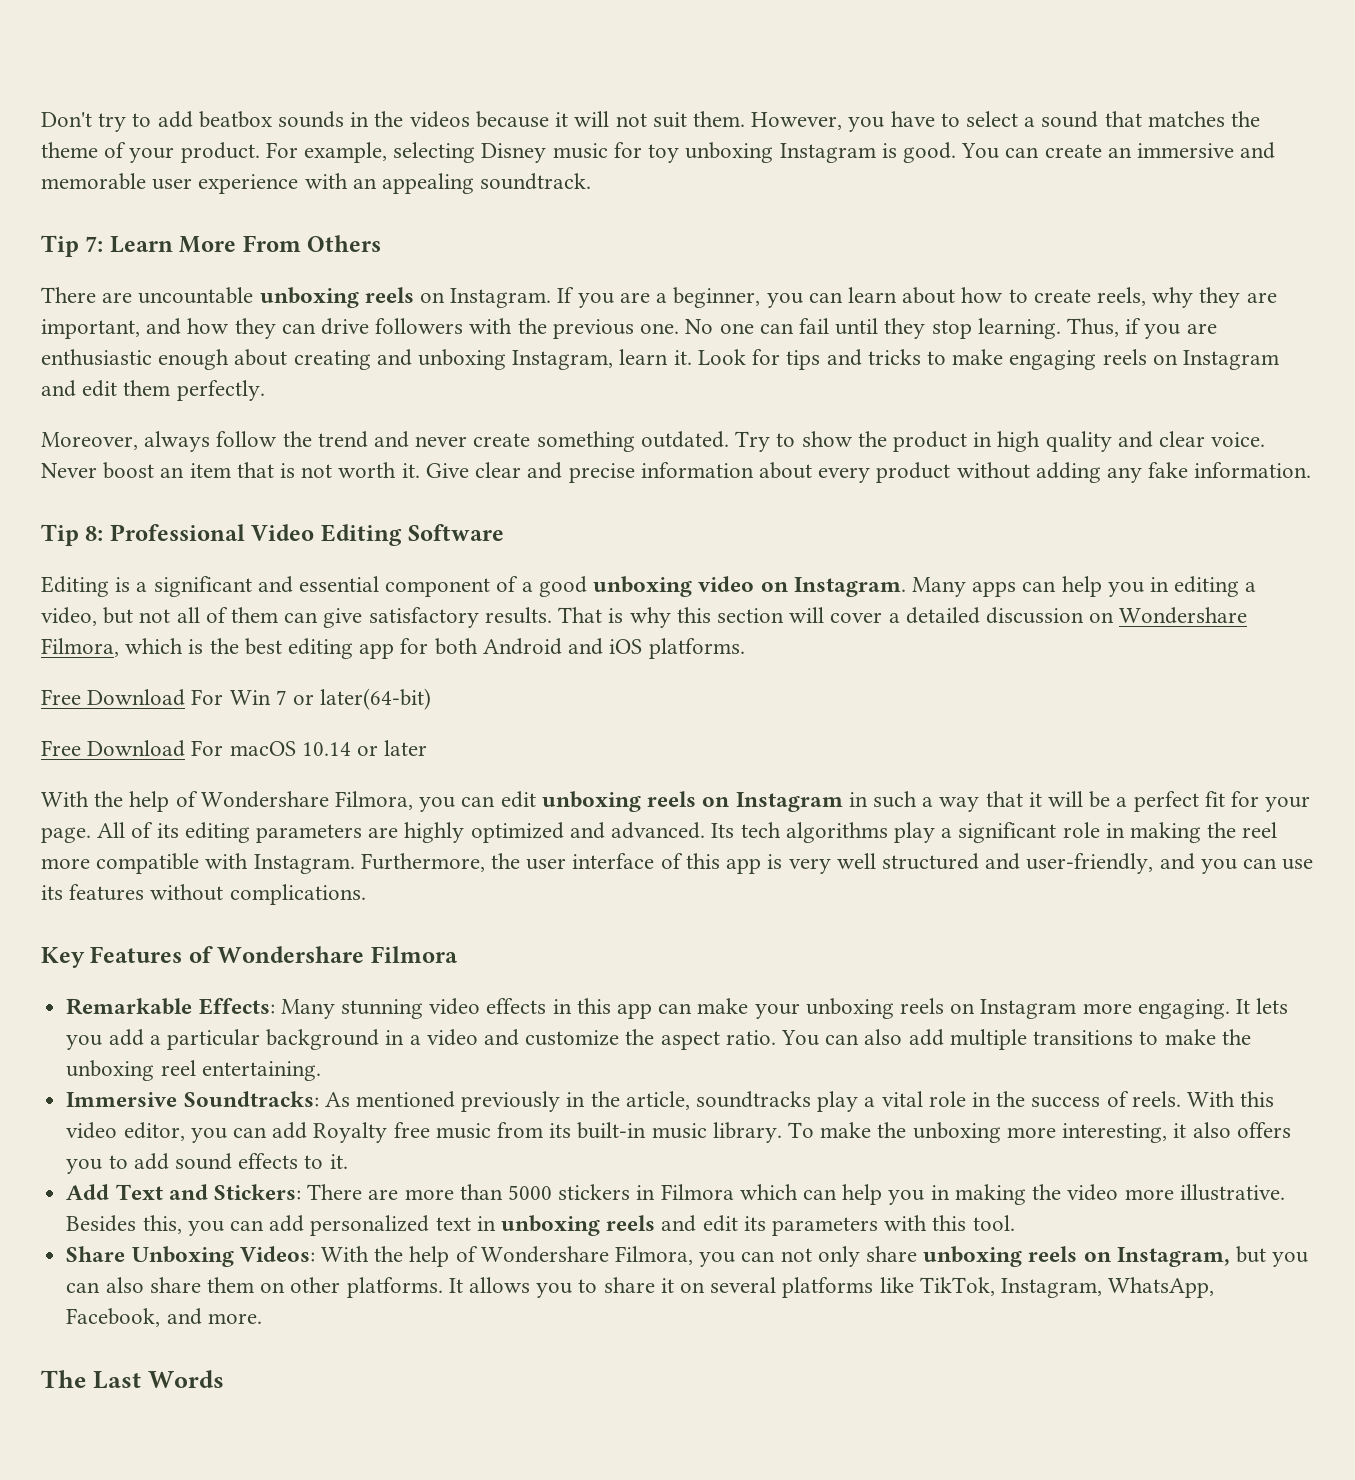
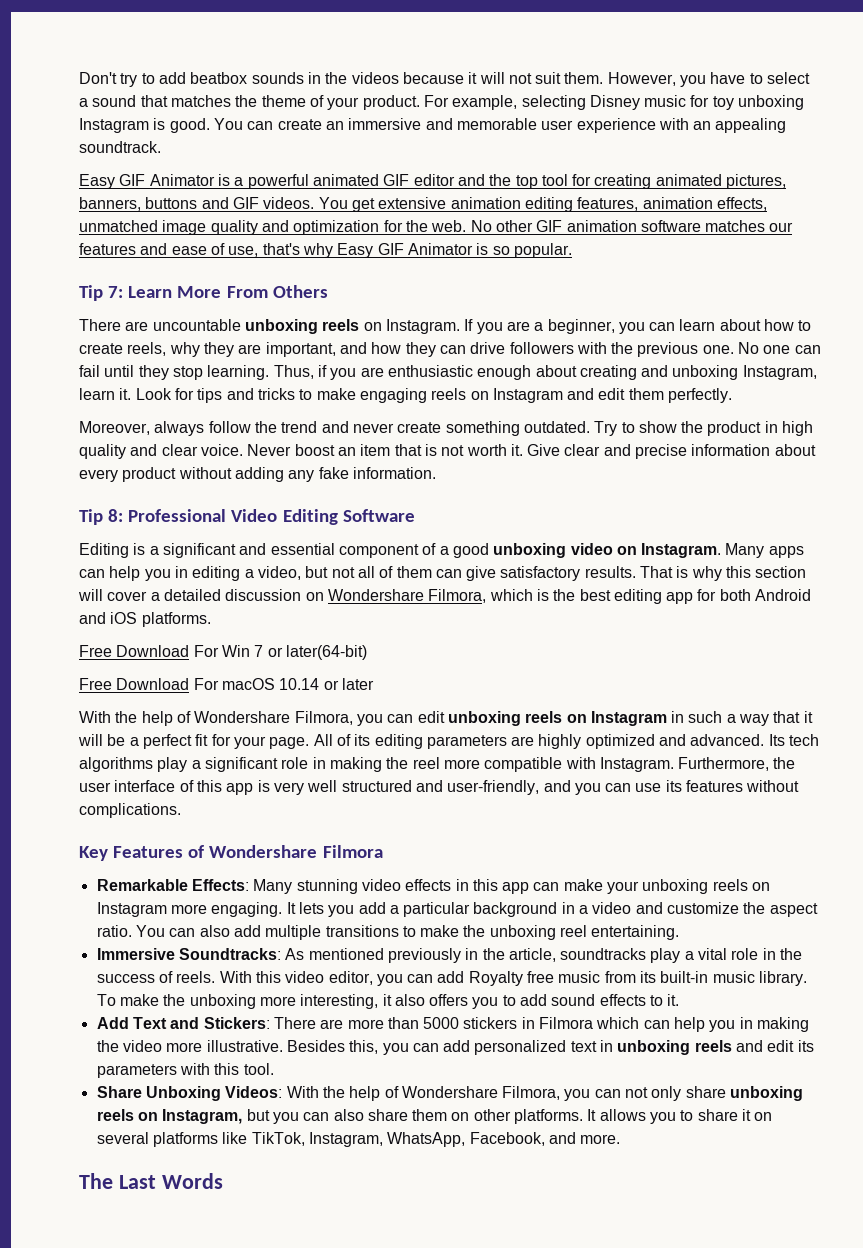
(592, 181) none -> [79,174,787,189] [79,197,767,212] [79,220,794,235] [79,243,572,258] // Easy GIF Animator is a powerful animated GIF editor and the top tool for creating animated pictures, banners, buttons and GIF videos. You get extensive animation editing features, animation effects, unmatched image quality and optimization for the web. No other GIF animation software matches our features and ease of use, that's why Easy GIF Animator is so popular.

